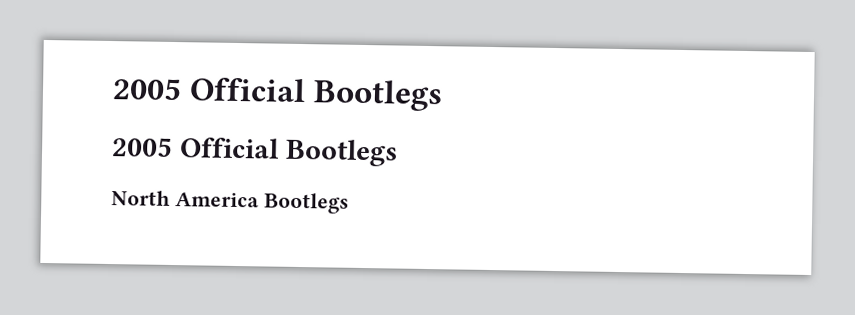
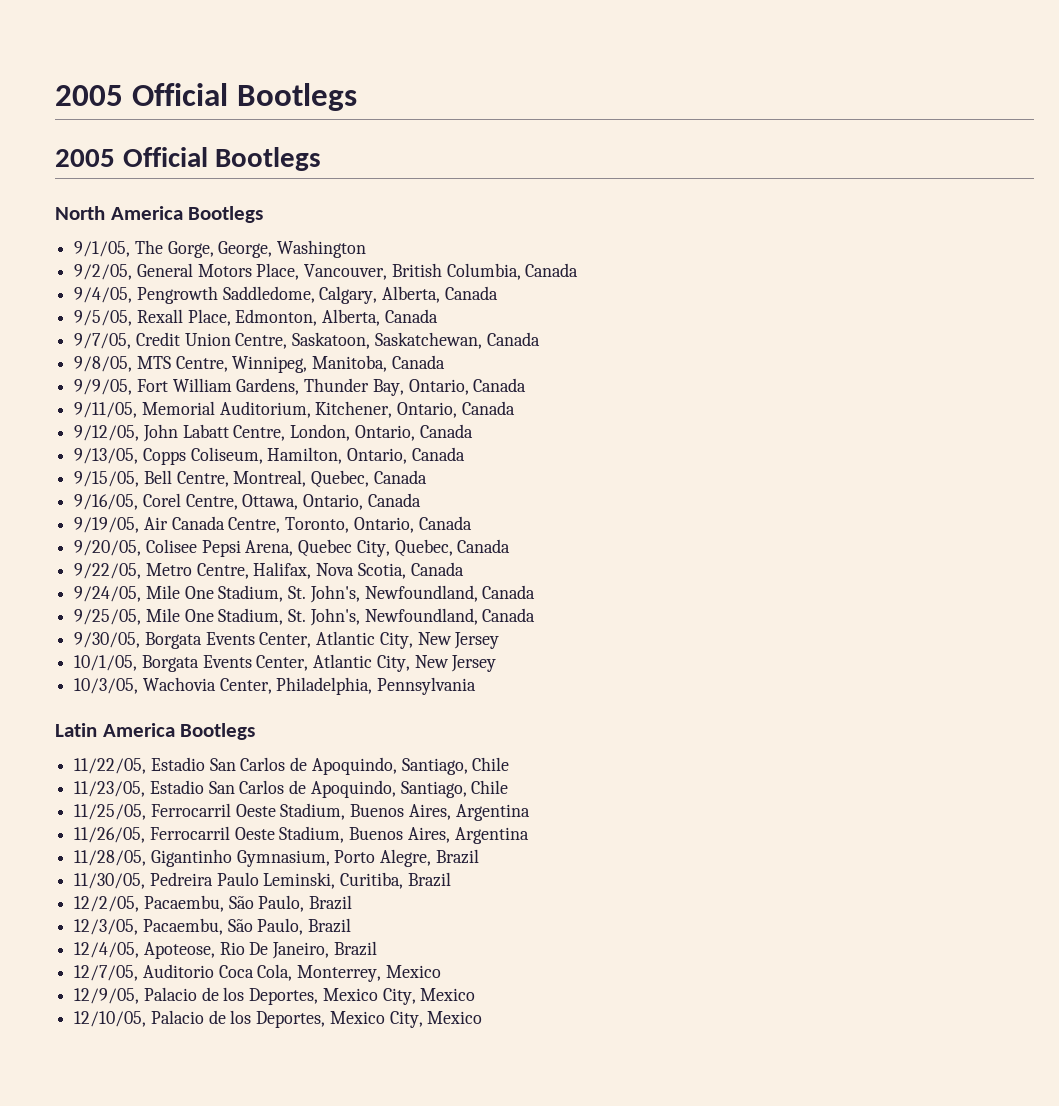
(349, 203) none -> [74,240,367,258] [74,263,579,280] [74,286,498,304] [74,309,438,326] [74,332,540,349] [74,355,445,373] [74,378,527,396] [74,401,515,418] [74,424,473,442] [74,447,465,465] [74,470,427,488] [74,493,421,510] [74,516,472,533] [74,539,511,557] [74,562,464,579] [74,585,536,603] [74,608,536,626] [74,631,500,649] [74,654,497,672] [74,677,477,695] [55,723,256,740] [74,757,510,775] [74,780,509,798] [74,803,530,821] [74,826,529,844] [74,849,479,867] [74,872,451,889] [74,895,353,912] [74,918,352,935] [74,941,377,959] [74,964,441,982] [74,987,476,1005] [74,1010,483,1028] // 9/1/05, The Gorge, George, Washington // 9/2/05, General Motors Place, Vancouver, British Columbia, Canada // 9/4/05, Pengrowth Saddledome, Calgary, Alberta, Canada // 9/5/05, Rexall Place, Edmonton, Alberta, Canada // 9/7/05, Credit Union Centre, Saskatoon, Saskatchewan, Canada // 9/8/05, MTS Centre, Winnipeg, Manitoba, Canada // 9/9/05, Fort William Gardens, Thunder Bay, Ontario, Canada // 9/11/05, Memorial Auditorium, Kitchener, Ontario, Canada // 9/12/05, John Labatt Centre, London, Ontario, Canada // 9/13/05, Copps Coliseum, Hamilton, Ontario, Canada // 9/15/05, Bell Centre, Montreal, Quebec, Canada // 9/16/05, Corel Centre, Ottawa, Ontario, Canada // 9/19/05, Air Canada Centre, Toronto, Ontario, Canada // 9/20/05, Colisee Pepsi Arena, Quebec City, Quebec, Canada // 9/22/05, Metro Centre, Halifax, Nova Scotia, Canada // 9/24/05, Mile One Stadium, St. John's, Newfoundland, Canada // 9/25/05, Mile One Stadium, St. John's, Newfoundland, Canada // 9/30/05, Borgata Events Center, Atlantic City, New Jersey // 10/1/05, Borgata Events Center, Atlantic City, New Jersey // 10/3/05, Wachovia Center, Philadelphia, Pennsylvania // Latin America Bootlegs // 11/22/05, Estadio San Carlos de Apoquindo, Santiago, Chile // 11/23/05, Estadio San Carlos de Apoquindo, Santiago, Chile // 11/25/05, Ferrocarril Oeste Stadium, Buenos Aires, Argentina // 11/26/05, Ferrocarril Oeste Stadium, Buenos Aires, Argentina // 11/28/05, Gigantinho Gymnasium, Porto Alegre, Brazil // 11/30/05, Pedreira Paulo Leminski, Curitiba, Brazil // 12/2/05, Pacaembu, São Paulo, Brazil // 12/3/05, Pacaembu, São Paulo, Brazil // 12/4/05, Apoteose, Rio De Janeiro, Brazil // 12/7/05, Auditorio Coca Cola, Monterrey, Mexico // 12/9/05, Palacio de los Deportes, Mexico City, Mexico // 12/10/05, Palacio de los Deportes, Mexico City, Mexico

